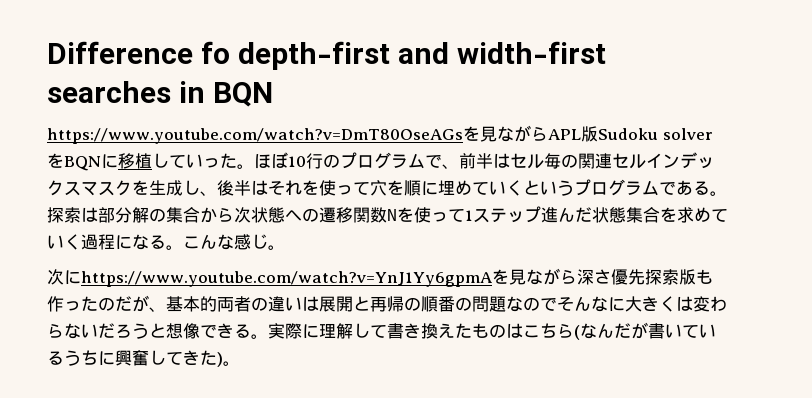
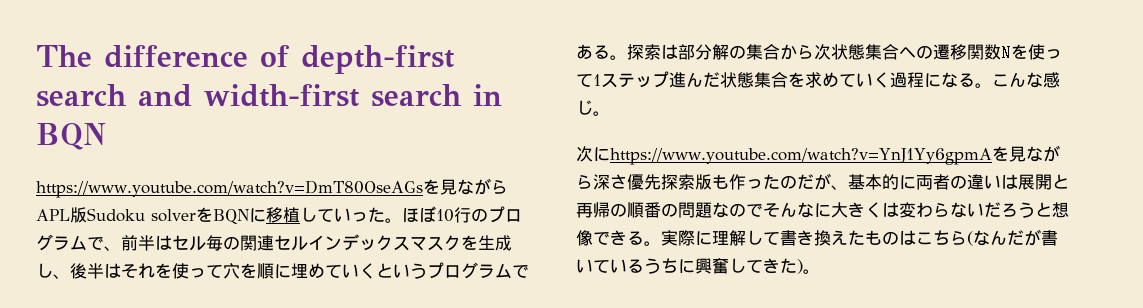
[47,41,391,70] Difference fo depth-first -> [36,45,454,74] [36,84,126,107] The difference of depth-first search
[47,81,171,103] searches -> [371,84,461,107] search
(285, 215) none -> [865,44,899,60] 集合
(217, 304) none -> [899,175,916,190] に

